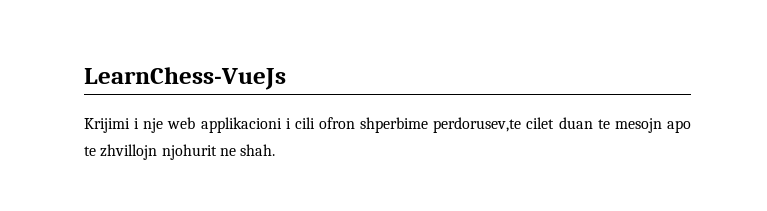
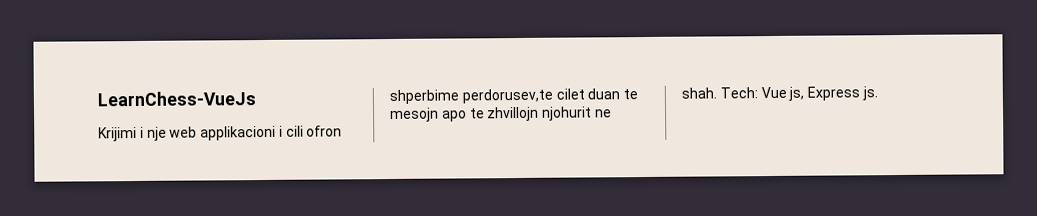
(276, 150) none -> [719,86,878,101] Tech: Vue js, Express js.

